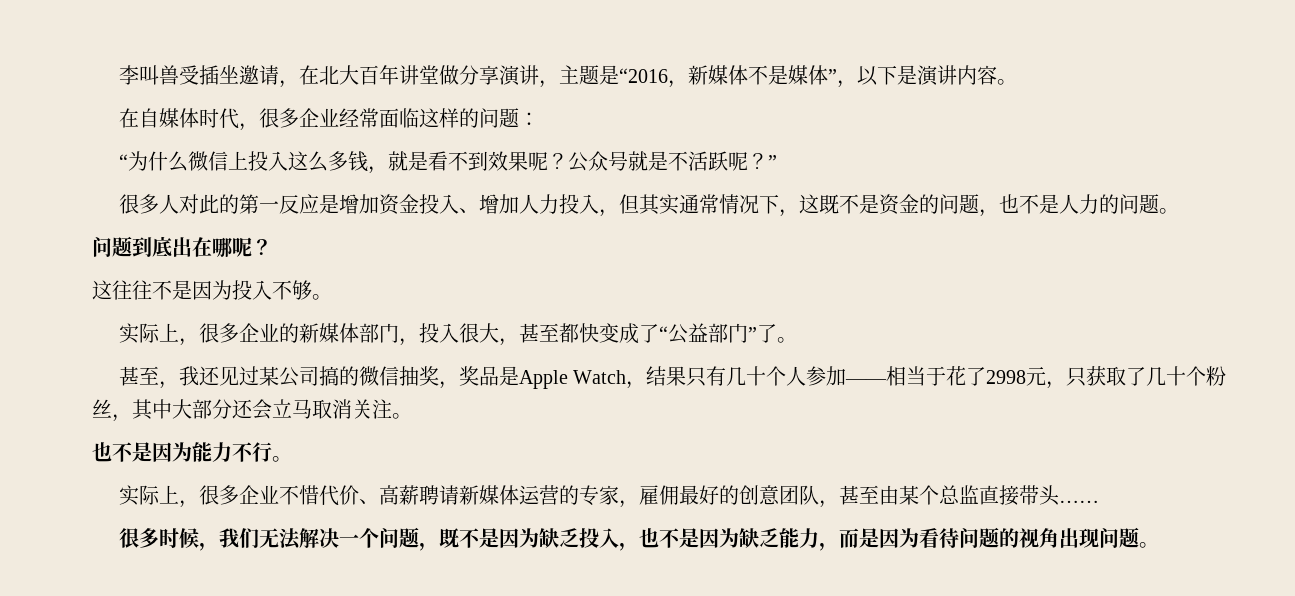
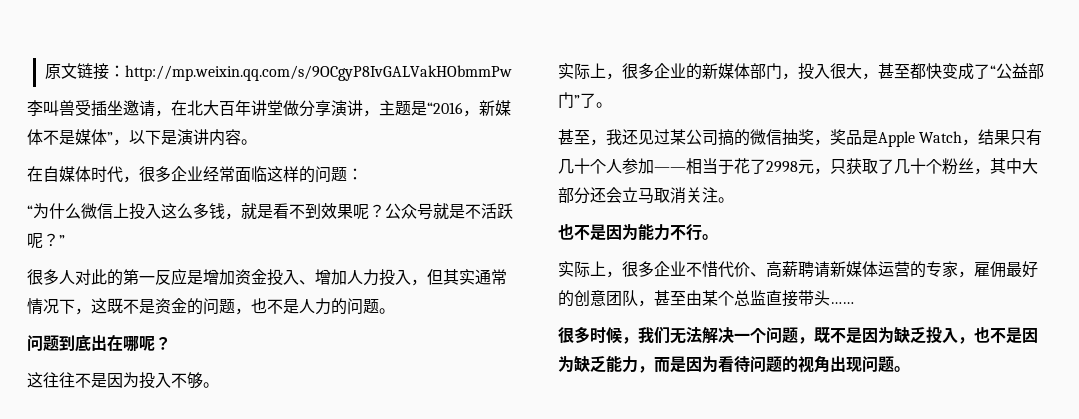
(118, 75) none -> [44,63,512,81] 原文链接：http://mp.weixin.qq.com/s/9OCgyP8IvGALVakHObmmPw //

